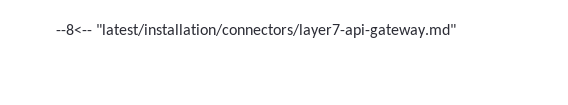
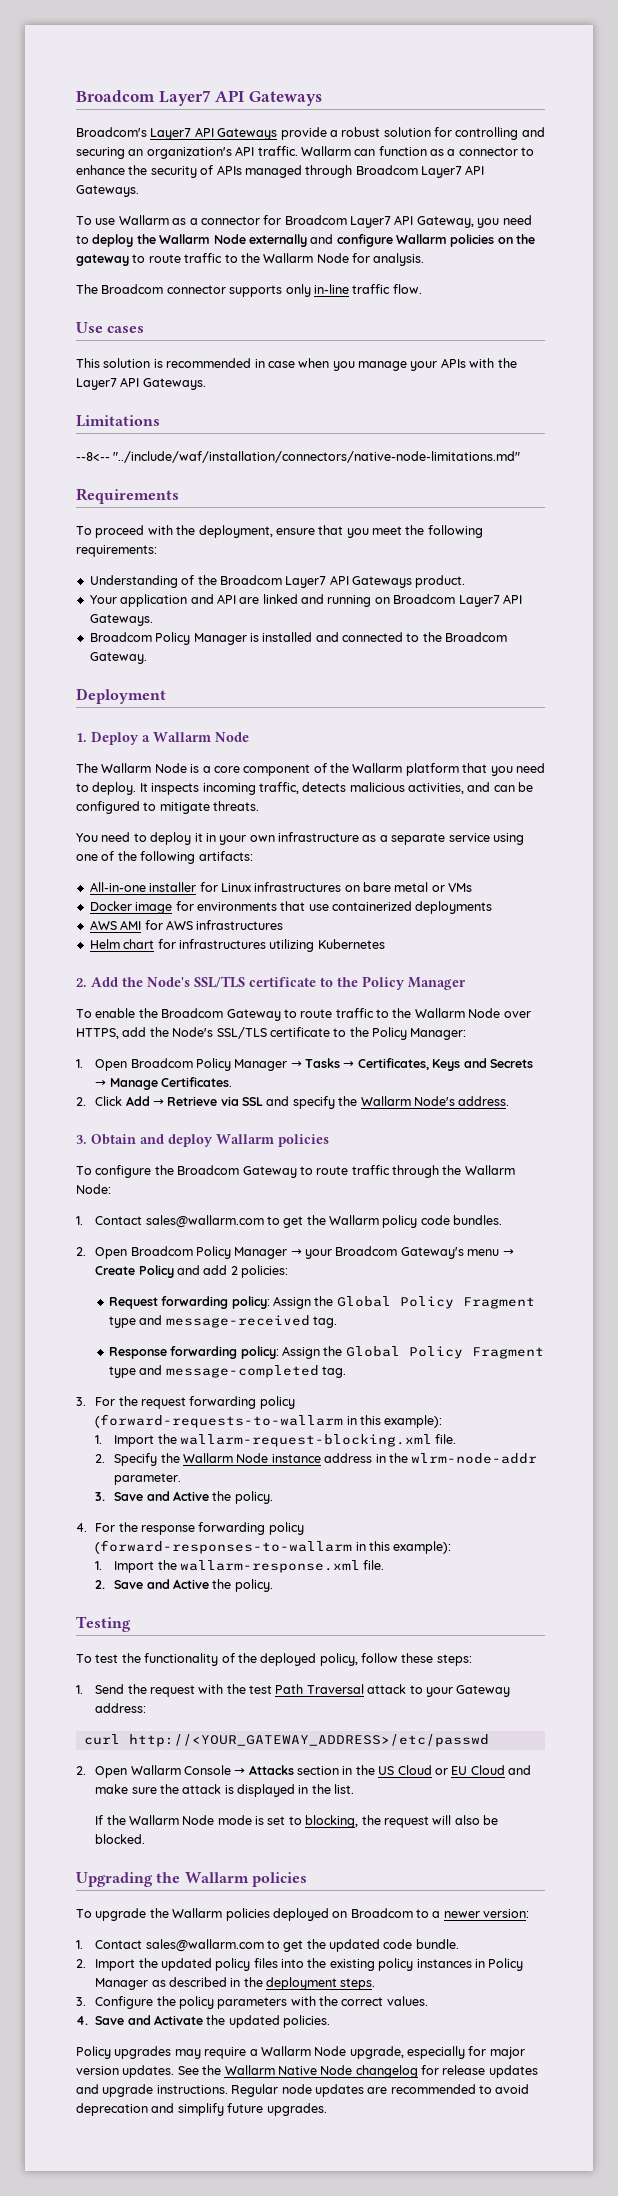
[56,24,457,38] --8<-- "latest/installation/connectors/layer7-api-gateway.md" -> [76,90,322,106] [76,127,545,140] [76,146,535,159] [76,165,485,178] [76,185,139,197] [76,215,532,228] [76,234,536,247] [76,253,425,266] [76,284,422,297] [76,322,145,333] [76,358,517,371] [76,377,206,390] [76,415,160,427] [76,451,521,463] [76,488,179,504] [76,525,483,538] [76,545,157,557] [89,575,466,588] [89,594,522,607] [89,614,153,626] [89,632,508,645] [89,652,147,664] [76,688,166,704] [76,732,249,745] [76,763,545,776] [76,782,534,795] [76,801,260,814] [76,832,524,845] [76,851,253,864] [89,882,473,892] [89,901,493,914] [89,920,284,930] [89,939,385,952] [76,976,466,990] [76,1008,531,1021] [76,1027,467,1040] [76,1058,533,1071] [95,1077,232,1090] [76,1096,510,1109] [76,1134,329,1147] [76,1165,515,1178] [76,1184,111,1194] [76,1215,503,1228] [76,1246,514,1259] [95,1265,289,1278] [108,1296,535,1309] [108,1315,338,1328] [108,1346,544,1359] [108,1365,347,1378] [76,1396,295,1409] [95,1414,443,1428] [95,1434,457,1447] [95,1453,538,1466] [114,1473,182,1485] [95,1491,273,1504] [76,1522,304,1535] [95,1540,452,1554] [95,1560,385,1573] [95,1579,273,1592] [76,1616,131,1632] [76,1653,472,1666] [76,1684,511,1697] [95,1703,147,1713] [83,1734,489,1747] [76,1765,532,1778] [95,1784,355,1797] [95,1815,499,1828] [95,1834,146,1844] [76,1872,307,1887] [76,1908,530,1921] [76,1939,459,1952] [76,1958,524,1971] [95,1977,376,1990] [76,1996,428,2009] [76,2015,331,2028] [76,2046,525,2059] [76,2065,538,2078] [76,2084,530,2097] [76,2103,327,2116] Broadcom Layer7 API Gateways // Broadcom's Layer7 API Gateways provide a robust solution for controlling and securing an organization's API traffic. Wallarm can function as a connector to enhance the security of APIs managed through Broadcom Layer7 API Gateways. // To use Wallarm as a connector for Broadcom Layer7 API Gateway, you need to deploy the Wallarm Node externally and configure Wallarm policies on the gateway to route traffic to the Wallarm Node for analysis. // The Broadcom connector supports only in-line traffic flow. // Use cases // This solution is recommended in case when you manage your APIs with the Layer7 API Gateways. // Limitations // --8<-- "../include/waf/installation/connectors/native-node-limitations.md" // Requirements // To proceed with the deployment, ensure that you meet the following requirements: // Understanding of the Broadcom Layer7 API Gateways product. // Your application and API are linked and running on Broadcom Layer7 API Gateways. // Broadcom Policy Manager is installed and connected to the Broadcom Gateway. // Deployment // 1. Deploy a Wallarm Node // The Wallarm Node is a core component of the Wallarm platform that you need to deploy. It inspects incoming traffic, detects malicious activities, and can be configured to mitigate threats. // You need to deploy it in your own infrastructure as a separate service using one of the following artifacts: // All-in-one installer for Linux infrastructures on bare metal or VMs // Docker image for environments that use containerized deployments // AWS AMI for AWS infrastructures // Helm chart for infrastructures utilizing Kubernetes // 2. Add the Node's SSL/TLS certificate to the Policy Manager // To enable the Broadcom Gateway to route traffic to the Wallarm Node over HTTPS, add the Node's SSL/TLS certificate to the Policy Manager: // 1. Open Broadcom Policy Manager → Tasks → Certificates, Keys and Secrets → Manage Certificates. // 2. Click Add → Retrieve via SSL and specify the Wallarm Node's address. // 3. Obtain and deploy Wallarm policies // To configure the Broadcom Gateway to route traffic through the Wallarm Node: // 1. Contact sales@wallarm.com to get the Wallarm policy code bundles. // 2. Open Broadcom Policy Manager → your Broadcom Gateway's menu → Create Policy and add 2 policies: // Request forwarding policy: Assign the Global Policy Fragment type and message-received tag. // Response forwarding policy: Assign the Global Policy Fragment type and message-completed tag. // 3. For the request forwarding policy (forward-requests-to-wallarm in this example): // 1. Import the wallarm-request-blocking.xml file. // 2. Specify the Wallarm Node instance address in the wlrm-node-addr parameter. // 3. Save and Active the policy. // 4. For the response forwarding policy (forward-responses-to-wallarm in this example): // 1. Import the wallarm-response.xml file. // 2. Save and Active the policy. // Testing // To test the functionality of the deployed policy, follow these steps: // 1. Send the request with the test Path Traversal attack to your Gateway address: // curl http://<YOUR_GATEWAY_ADDRESS>/etc/passwd // 2. Open Wallarm Console → Attacks section in the US Cloud or EU Cloud and make sure the attack is displayed in the list. // If the Wallarm Node mode is set to blocking, the request will also be blocked. // Upgrading the Wallarm policies // To upgrade the Wallarm policies deployed on Broadcom to a newer version: // 1. Contact sales@wallarm.com to get the updated code bundle. // 2. Import the updated policy files into the existing policy instances in Policy Manager as described in the deployment steps. // 3. Configure the policy parameters with the correct values. // 4. Save and Activate the updated policies. // Policy upgrades may require a Wallarm Node upgrade, especially for major version updates. See the Wallarm Native Node changelog for release updates and upgrade instructions. Regular node updates are recommended to avoid deprecation and simplify future upgrades.

